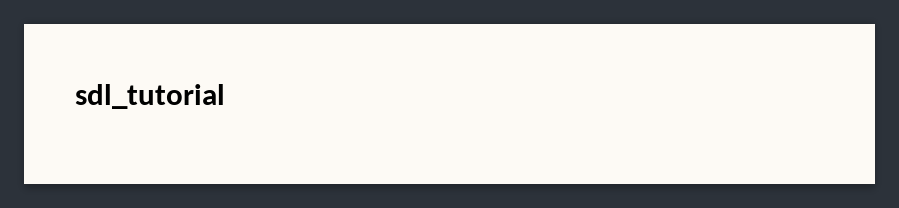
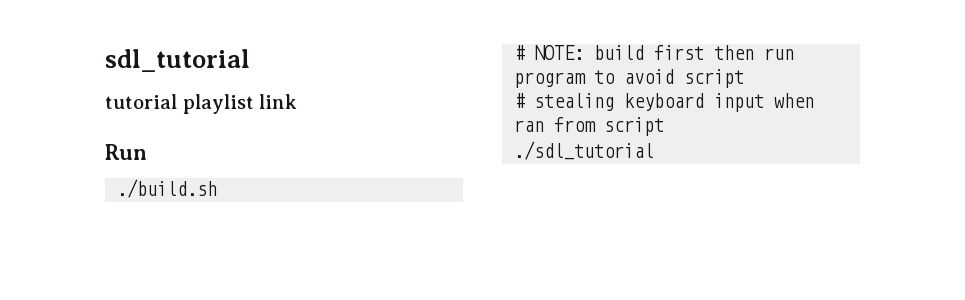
(225, 96) none -> [105,94,298,114] [105,144,147,160] [117,179,218,198] [514,45,795,60] [514,69,745,88] [514,93,815,112] [514,117,665,136] [514,141,655,160] // tutorial playlist link // Run // ./build.sh // # NOTE: build first then run program to avoid script // # stealing keyboard input when ran from script // ./sdl_tutorial

